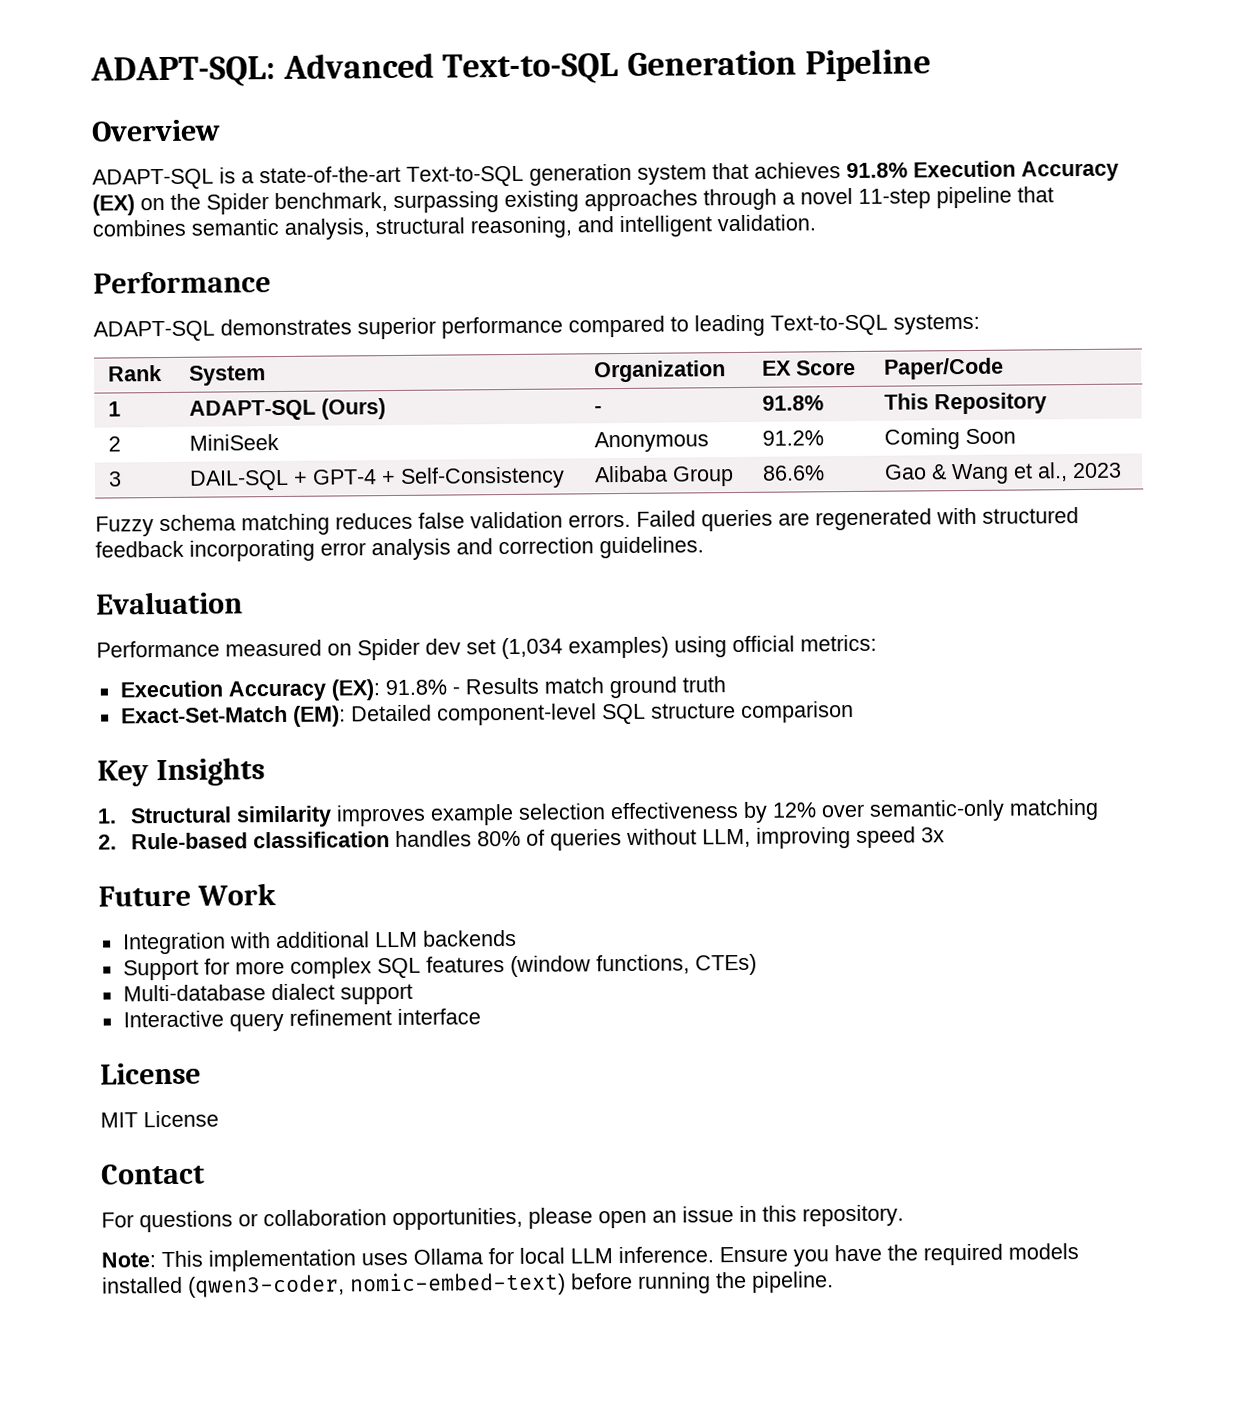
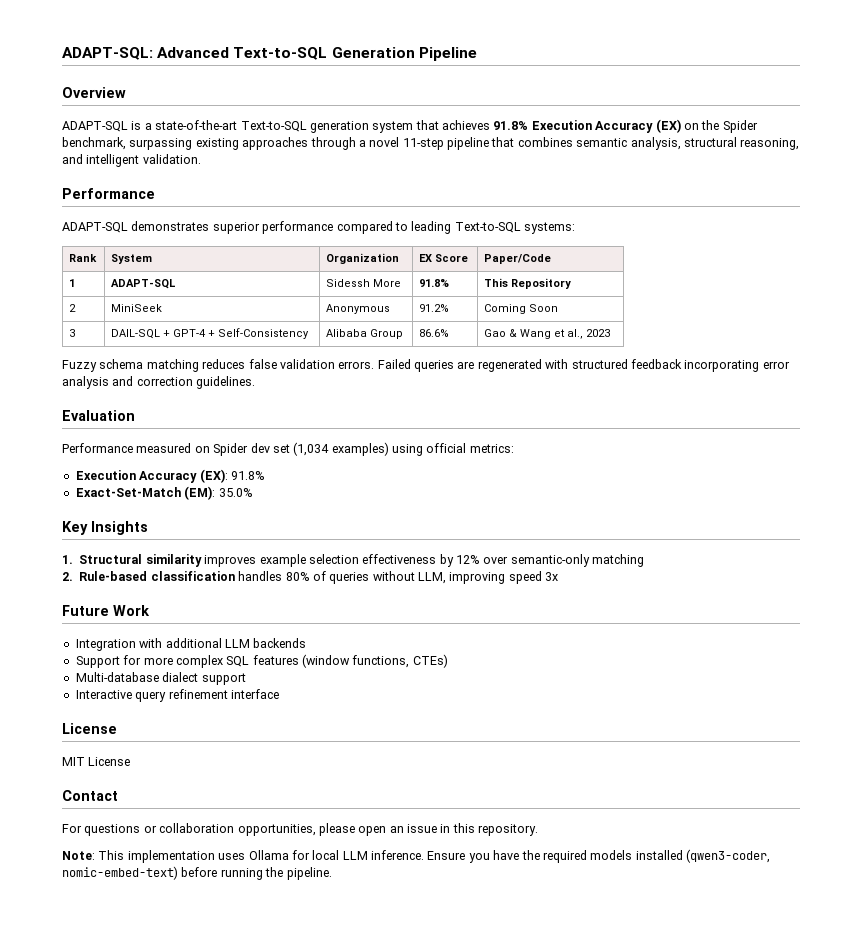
[320,398,386,420] [593,405,602,413] (Ours) | - -> [326,279,402,287] | Sidessh More
[451,676,726,699] [120,701,854,727] - Results match ground truth // Exact-Set-Match (EM): Detailed component-level SQL structure comparison -> [75,486,253,500] // Exact-Set-Match (EM): 35.0%

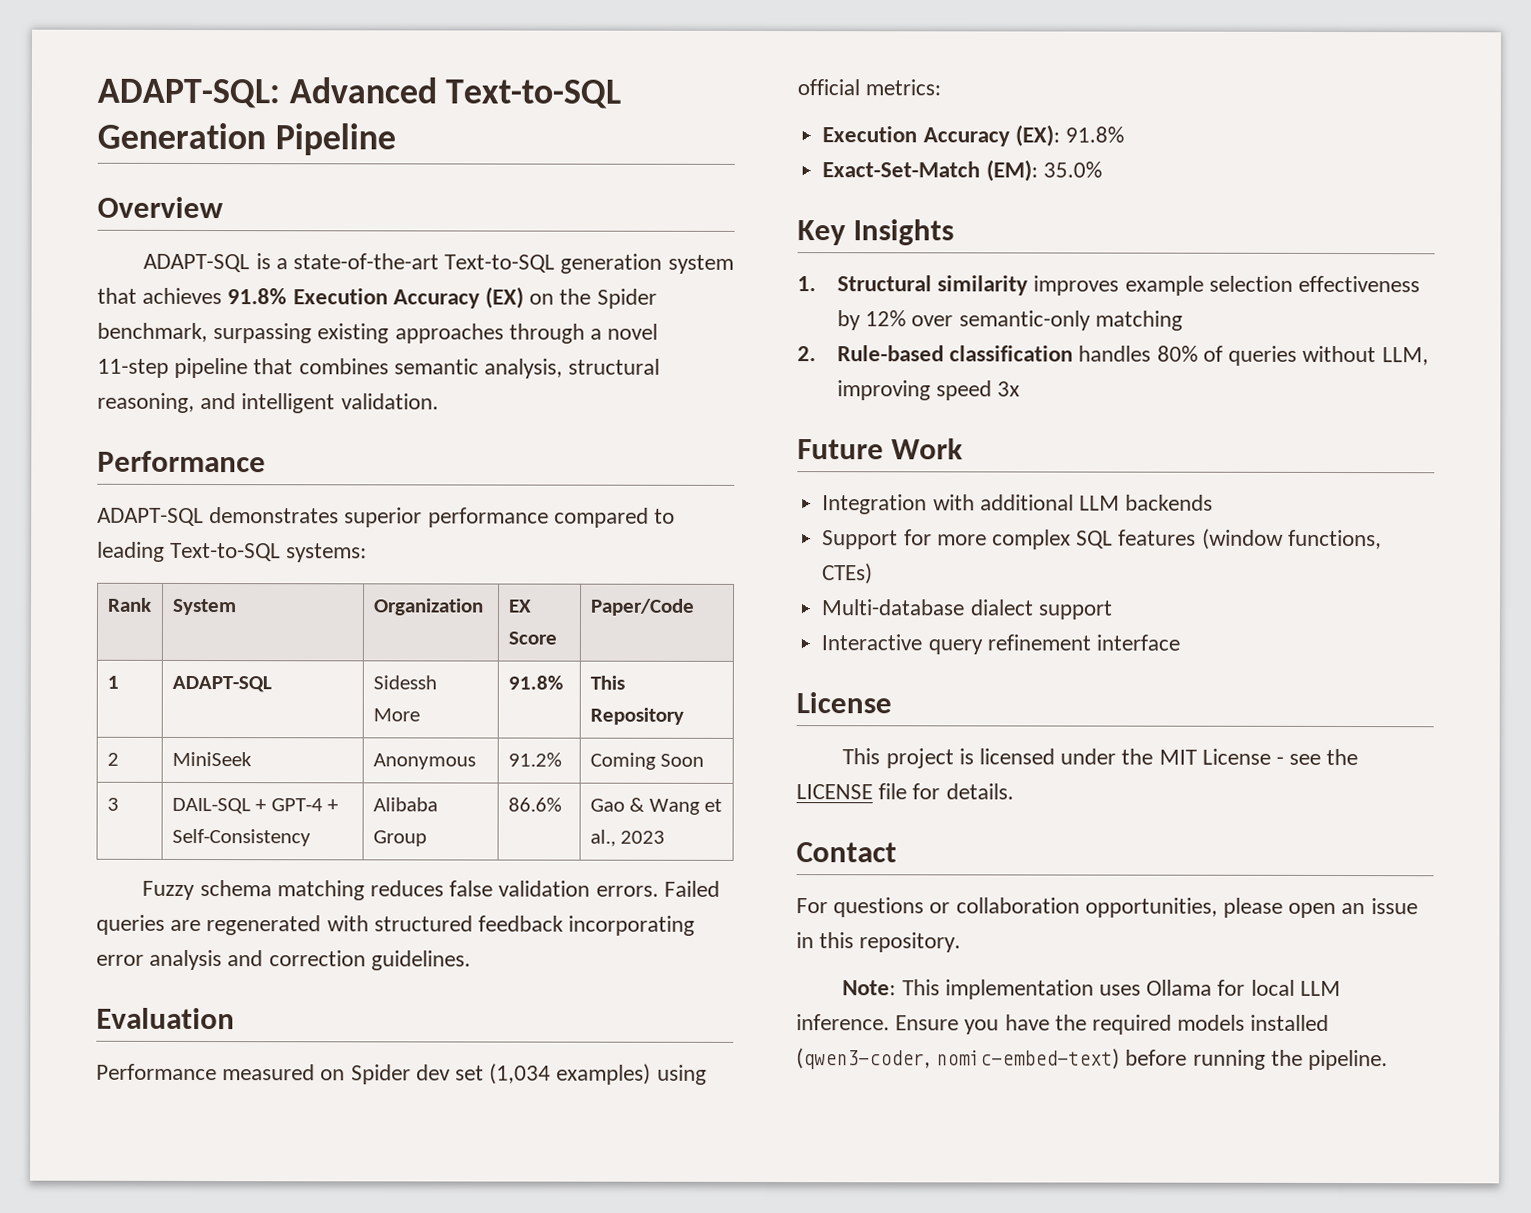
[62,757,131,766] MIT License -> [842,748,1359,769] [796,783,1014,800] This project is licensed under the MIT License - see the LICENSE file for details.

